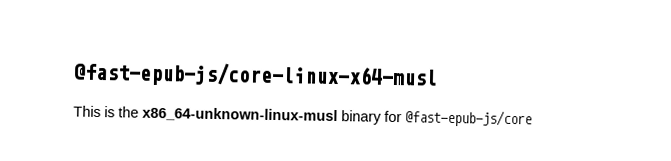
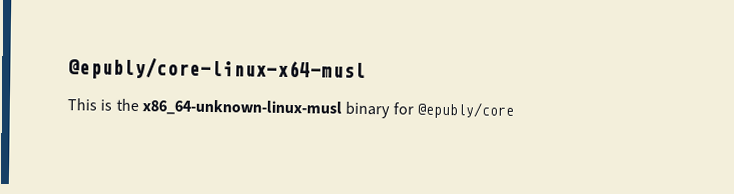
[73,60,438,90] @fast-epub-js/core-linux-x64-musl -> [68,57,366,82] @epubly/core-linux-x64-musl
[405,109,532,128] @fast-epub-js/core -> [416,101,514,119] @epubly/core

